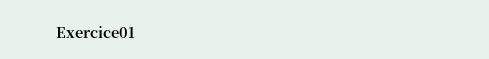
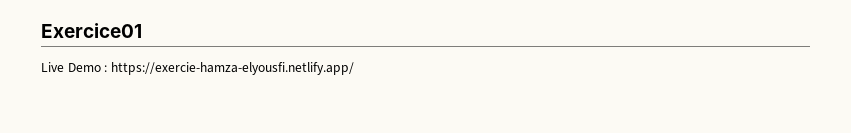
(135, 32) none -> [41,62,354,75] // Live Demo : https://exercie-hamza-elyousfi.netlify.app/

